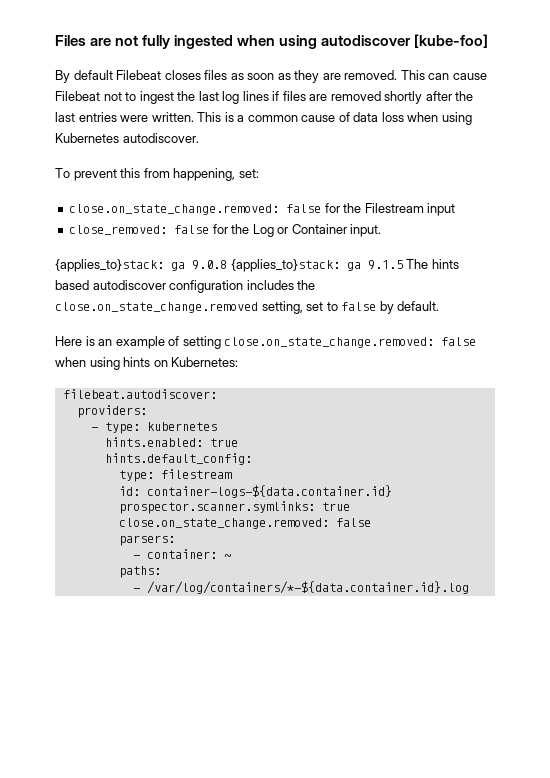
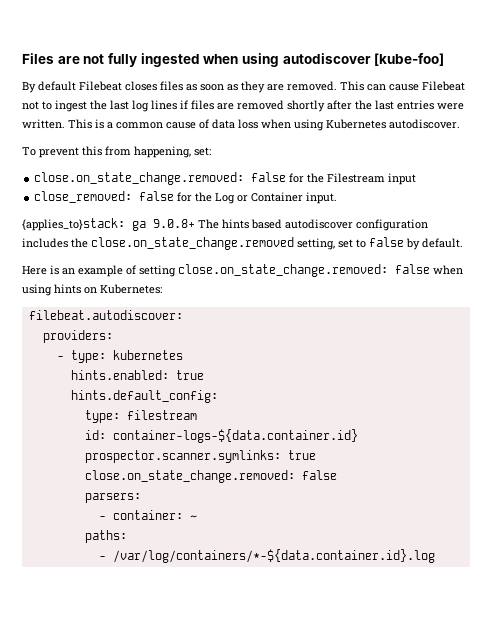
[192,259,403,272] 9.0.8 {applies_to}stack: ga 9.1.5 -> [153,219,195,228] 9.0.8+

